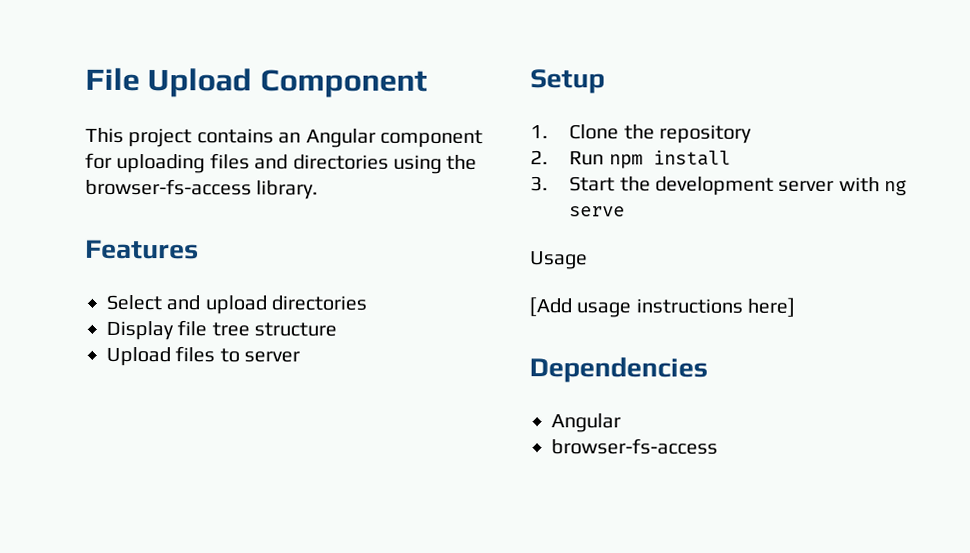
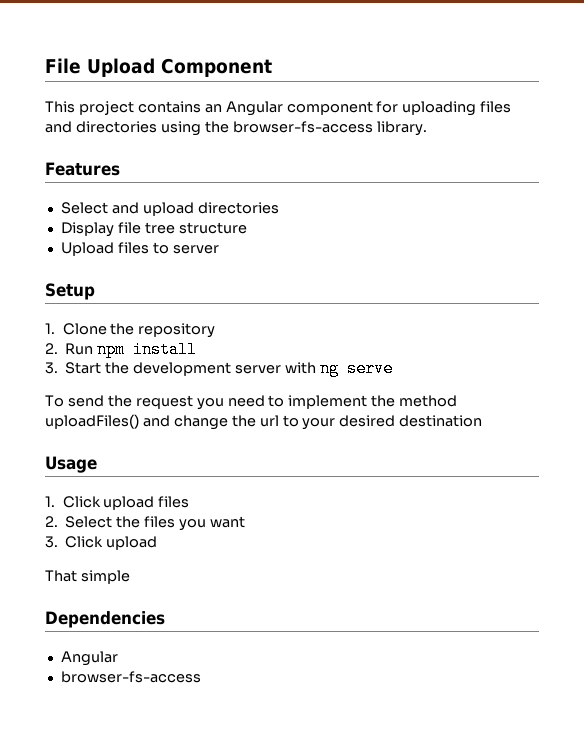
[530,251,588,270] [529,297,796,318] Usage // [Add usage instructions here] -> [45,395,458,410] [45,414,483,430] [45,456,97,473] [45,496,190,510] [45,516,245,531] [45,536,158,550] [45,570,130,584] To send the request you need to implement the method uploadFiles() and change the url to your desired destination // Usage // 1. Click upload files // 2. Select the files you want // 3. Click upload // That simple

